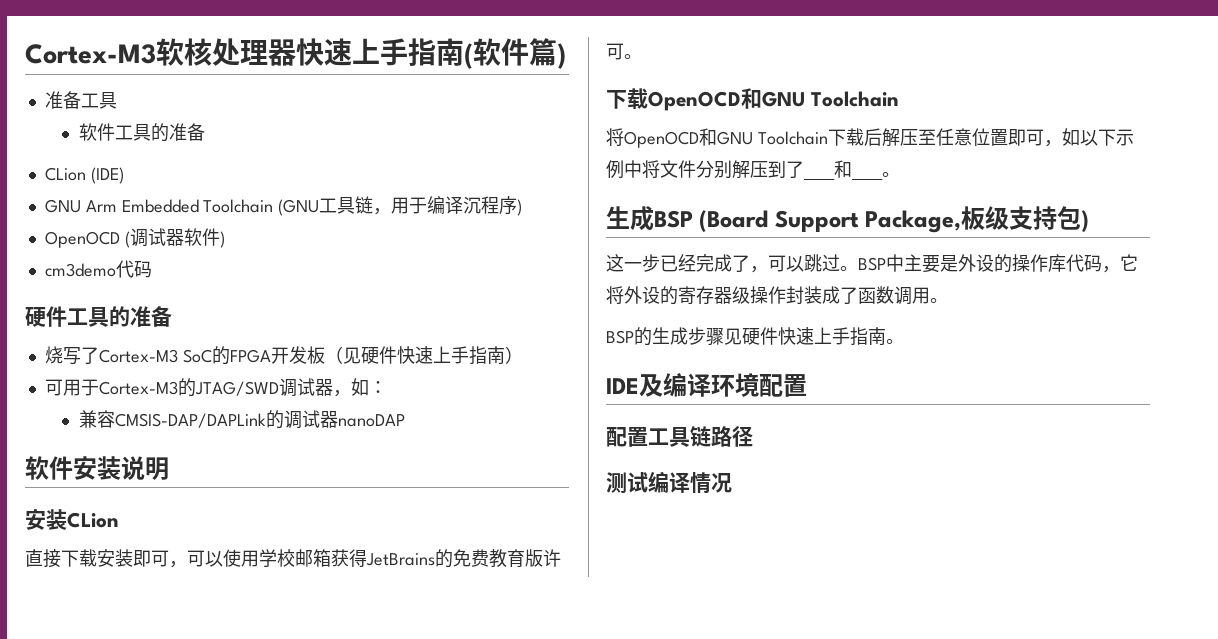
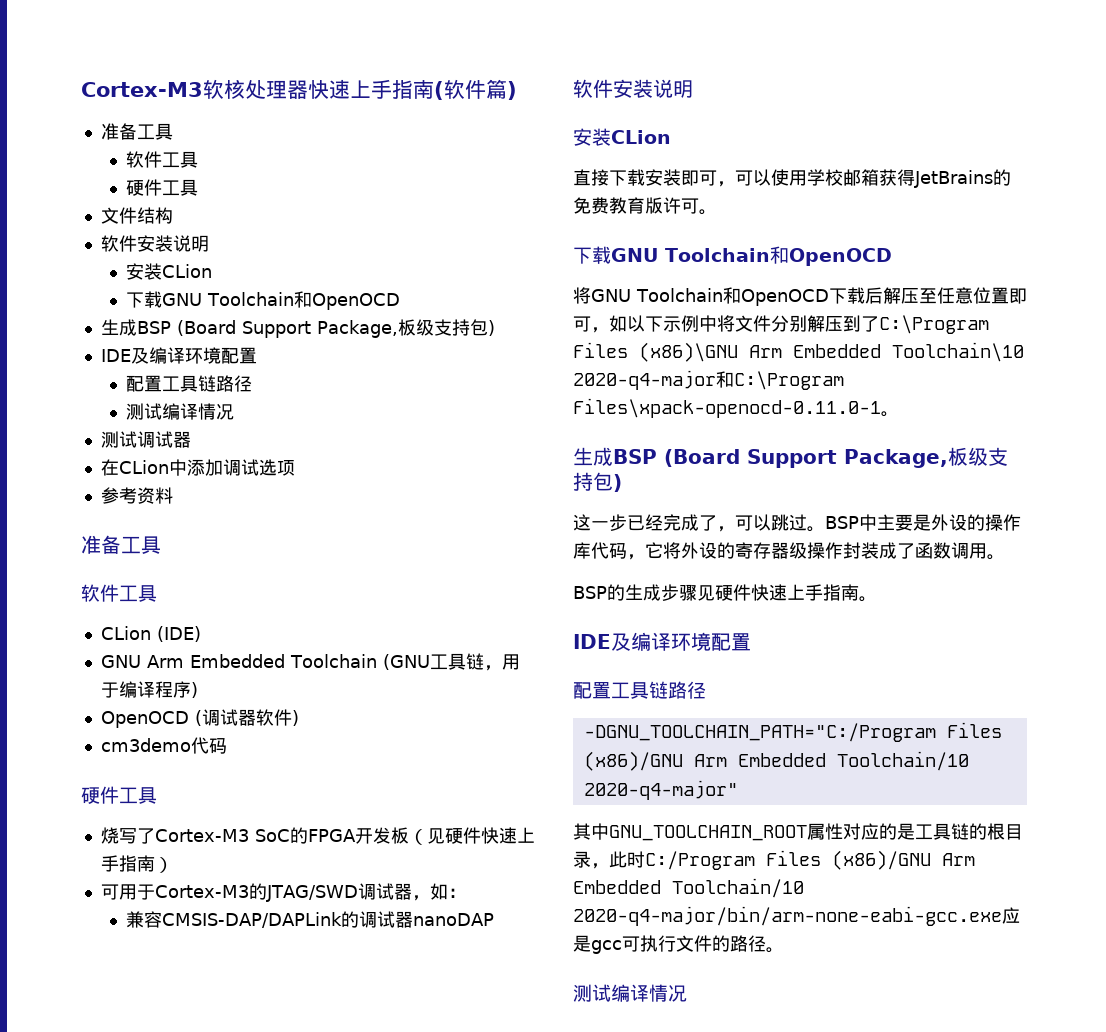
[150,123,205,142] 的准备 -> [126,179,199,196] [100,207,173,224] [100,235,209,252] [126,263,213,280] [126,291,401,310] [100,319,495,338] [100,347,257,364] [126,375,253,392] [126,403,235,420] [100,431,191,448] [100,459,295,476] [100,487,173,504] [81,535,161,554] [81,584,157,602] // 硬件工具 // 文件结构 // 软件安装说明 // 安装CLion // 下载GNU Toolchain和OpenOCD // 生成BSP (Board Support Package,板级支持包) // IDE及编译环境配置 // 配置工具链路径 // 测试编译情况 // 测试调试器 // 在CLion中添加调试选项 // 参考资料 // 准备工具 // 软件工具
[463,196,482,214] 沉 -> (155, 689) none
[109,306,172,327] 的准备 -> (157, 795) none
[648,88,899,111] [606,128,828,148] OpenOCD和GNU Toolchain // 将OpenOCD和GNU Toolchain -> [611,246,892,266] [573,287,829,306] GNU Toolchain和OpenOCD // 将GNU Toolchain和OpenOCD
[804,160,883,180] ___和___ -> [879,315,989,334] [573,342,1024,362] [573,370,844,390] [573,398,881,418] C:\Program Files (x86)\GNU Arm Embedded Toolchain\10 2020-q4-major和C:\Program Files\xpack-openocd-0.11.0-1
(753, 436) none -> [583,722,1002,742] [583,751,969,771] [583,780,738,800] [573,823,1023,841] [573,850,975,870] [573,878,804,898] [573,906,1020,926] [573,935,784,954] // -DGNU_TOOLCHAIN_PATH="C:/Program Files (x86)/GNU Arm Embedded Toolchain/10 2020-q4-major" // 其中GNU_TOOLCHAIN_ROOT属性对应的是工具链的根目录，此时C:/Program Files (x86)/GNU Arm Embedded Toolchain/10 2020-q4-major/bin/arm-none-eabi-gcc.exe应是gcc可执行文件的路径。

